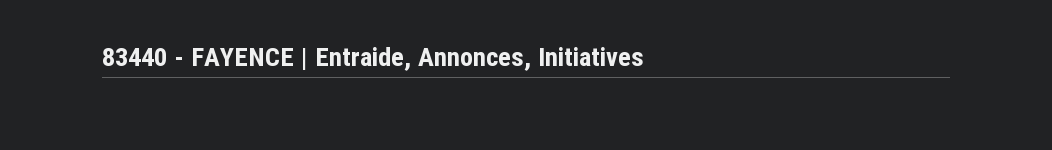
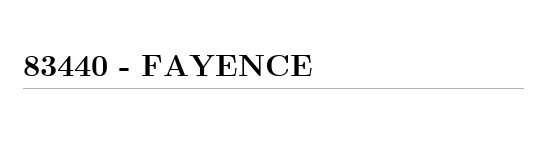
[301,47,644,71] | Entraide, Annonces, Initiatives -> (313, 66) none

